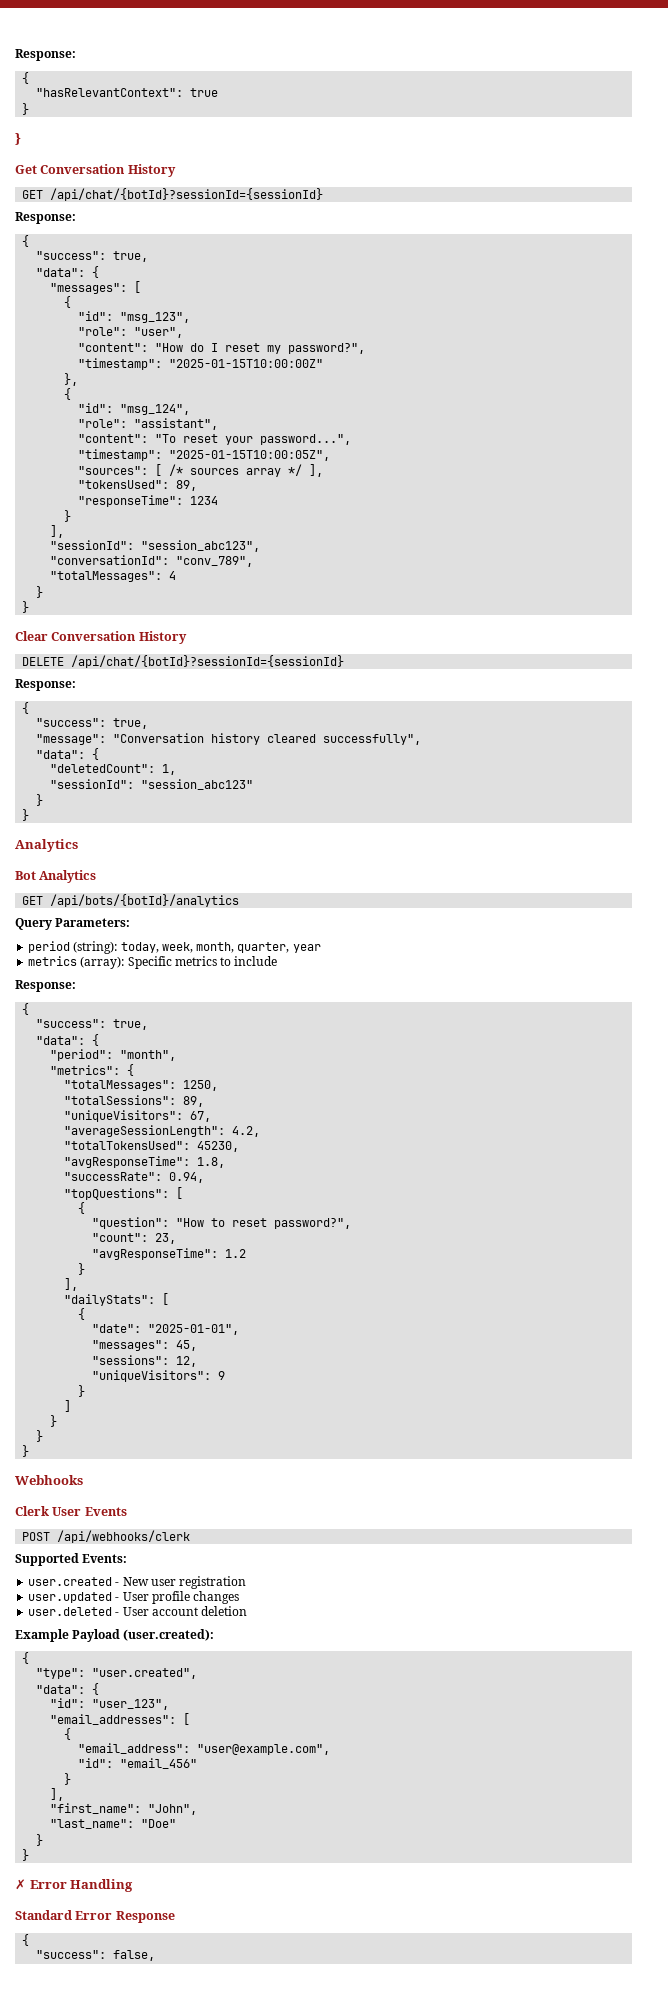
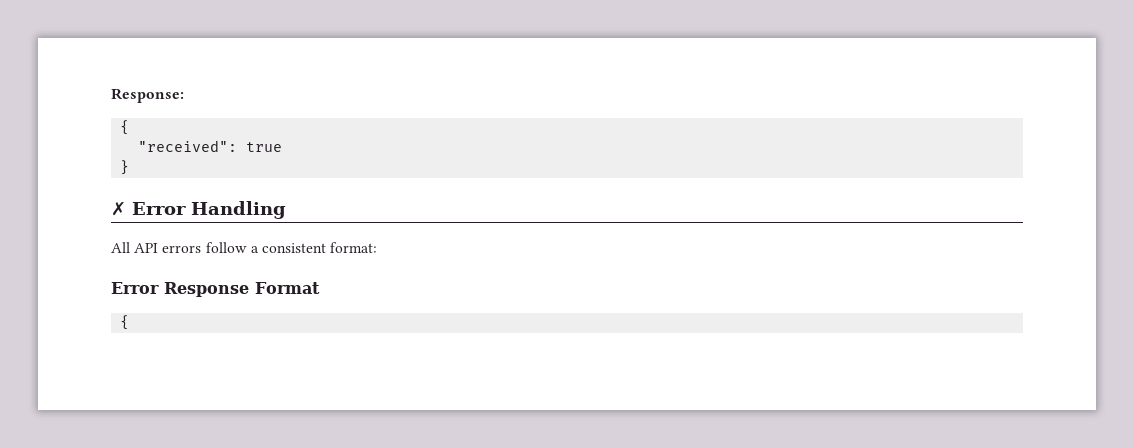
[15,49,76,61] [22,72,30,84] [36,88,184,97] Response: // { // "hasRelevantContext": -> [111,88,184,103] [120,120,130,135] [138,140,238,152] Response: // { // "received":
[15,133,21,145] [15,164,176,177] [22,188,324,201] [15,212,76,224] [22,235,30,247] [36,251,149,262] [36,266,100,278] [50,281,142,294] [64,296,72,308] [78,311,191,323] [78,327,184,338] [78,343,366,354] [78,358,324,370] [64,373,79,386] [64,388,72,400] [78,403,191,415] [78,418,219,430] [78,434,352,445] [78,449,331,461] [78,464,324,477] [78,480,198,491] [78,495,219,507] [64,510,72,522] [50,525,65,538] [50,540,261,552] [50,555,254,567] [50,571,177,582] [36,586,44,598] [22,601,30,613] [15,631,187,644] [22,655,345,668] [15,679,76,691] [22,702,30,714] [36,718,149,729] [36,733,422,745] [36,748,100,760] [50,764,177,775] [50,779,254,790] [36,794,44,806] [22,809,30,821] [15,839,78,852] [15,870,97,883] [22,894,240,907] [15,918,131,930] [28,941,321,954] [28,956,278,969] [15,980,76,992] [22,1003,30,1015] [36,1019,149,1030] [36,1034,100,1046] [50,1049,177,1061] [50,1064,135,1076] [64,1080,219,1091] [64,1095,205,1107] [64,1110,212,1122] [64,1125,261,1137] [64,1141,240,1152] [64,1156,226,1168] [64,1172,205,1183] [64,1187,184,1200] [78,1202,86,1214] [92,1217,352,1229] [92,1233,177,1244] [92,1248,247,1260] [78,1263,86,1275] [64,1278,79,1291] [64,1293,170,1306] [78,1308,86,1320] [92,1324,240,1335] [92,1340,198,1351] [92,1355,198,1367] [92,1370,226,1382] [78,1385,86,1397] [64,1400,72,1412] [50,1415,58,1427] [36,1430,44,1442] [22,1445,30,1457] [15,1475,83,1485] [15,1506,127,1516] [22,1530,191,1543] [15,1553,128,1566] [28,1576,247,1589] [28,1591,240,1604] [28,1606,248,1616] [15,1629,215,1642] [22,1652,30,1664] [36,1668,198,1679] [36,1683,100,1695] [50,1698,170,1710] [50,1713,191,1725] [64,1728,72,1740] [78,1743,331,1755] [78,1758,198,1769] [64,1773,72,1785] [50,1788,65,1801] [50,1803,198,1815] [50,1819,177,1829] [36,1834,44,1846] [22,1849,30,1861] [15,1879,134,1892] [15,1910,72,1920] } // Get Conversation History // GET /api/chat/{botId}?sessionId={sessionId} // Response: // { // "success": true, // "data": { // "messages": [ // { // "id": "msg_123", // "role": "user", // "content": "How do I reset my password?", // "timestamp": "2025-01-15T10:00:00Z" // }, // { // "id": "msg_124", // "role": "assistant", // "content": "To reset your password...", // "timestamp": "2025-01-15T10:00:05Z", // "sources": [ /* sources array */ ], // "tokensUsed": 89, // "responseTime": 1234 // } // ], // "sessionId": "session_abc123", // "conversationId": "conv_789", // "totalMessages": 4 // } // } // Clear Conversation History // DELETE /api/chat/{botId}?sessionId={sessionId} // Response: // { // "success": true, // "message": "Conversation history cleared successfully", // "data": { // "deletedCount": 1, // "sessionId": "session_abc123" // } // } // Analytics // Bot Analytics // GET /api/bots/{botId}/analytics // Query Parameters: // period (string): today, week, month, quarter, year // metrics (array): Specific metrics to include // Response: // { // "success": true, // "data": { // "period": "month", // "metrics": { // "totalMessages": 1250, // "totalSessions": 89, // "uniqueVisitors": 67, // "averageSessionLength": 4.2, // "totalTokensUsed": 45230, // "avgResponseTime": 1.8, // "successRate": 0.94, // "topQuestions": [ // { // "question": "How to reset password?", // "count": 23, // "avgResponseTime": 1.2 // } // ], // "dailyStats": [ // { // "date": "2025-01-01", // "messages": 45, // "sessions": 12, // "uniqueVisitors": 9 // } // ] // } // } // } // Webhooks // Clerk User Events // POST /api/webhooks/clerk // Supported Events: // user.created - New user registration // user.updated - User profile changes // user.deleted - User account deletion // Example Payload (user.created): // { // "type": "user.created", // "data": { // "id": "user_123", // "email_addresses": [ // { // "email_address": "user@example.com", // "id": "email_456" // } // ], // "first_name": "John", // "last_name": "Doe" // } // } // ✗ Error Handling // Standard -> [111,201,286,219] [111,242,378,253] ✗ Error Handling // All API errors follow a consistent format: //
[22,1934,30,1946] [36,1950,156,1961] // { // "success": false, -> [255,282,320,294] [120,315,130,330] Format // {

